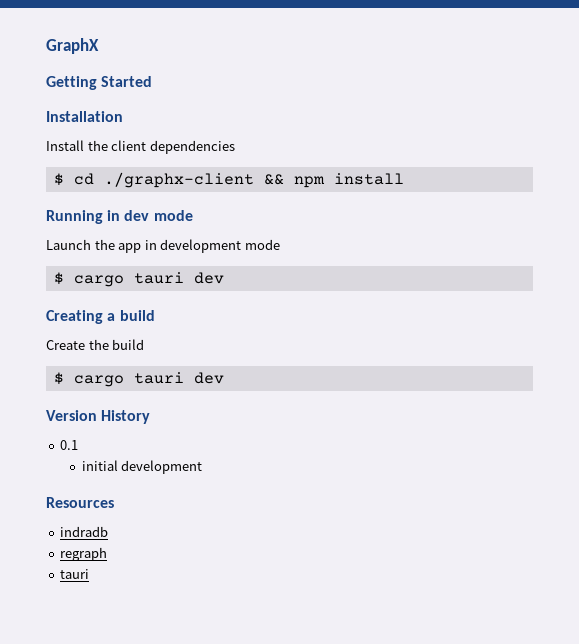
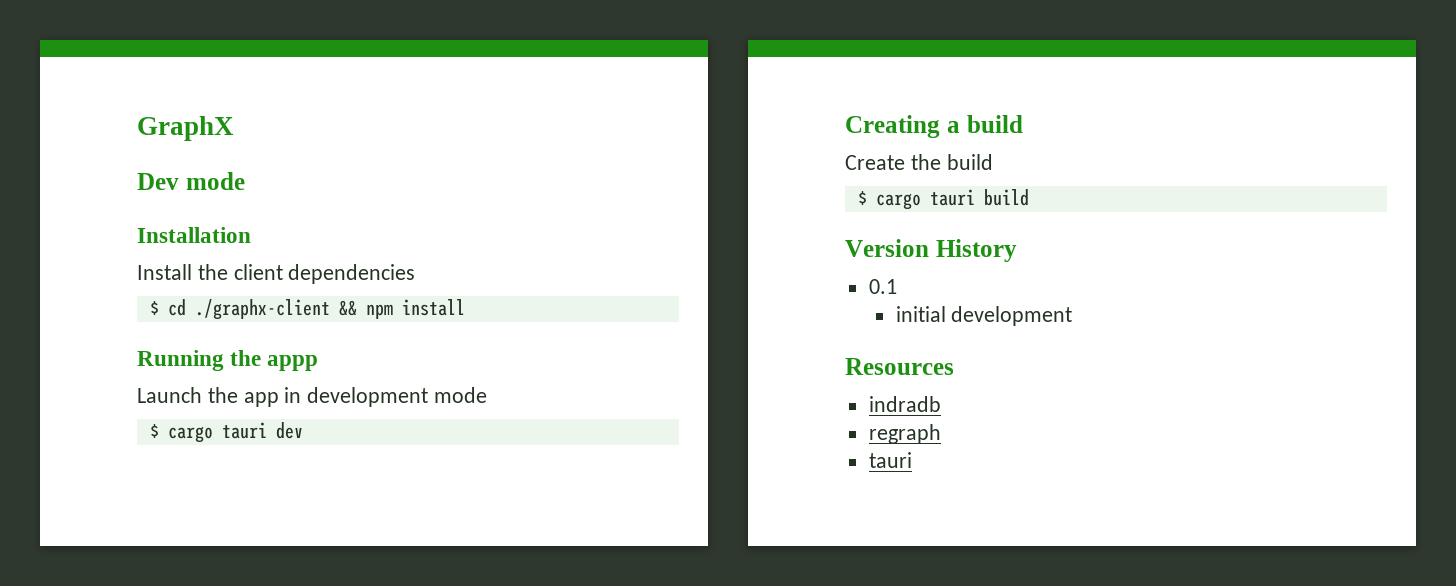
[46,76,153,90] Getting Started -> [137,172,245,190] Dev mode
[107,210,193,221] in dev mode -> [230,350,319,371] the appp
[193,372,224,384] dev -> [983,189,1029,206] build

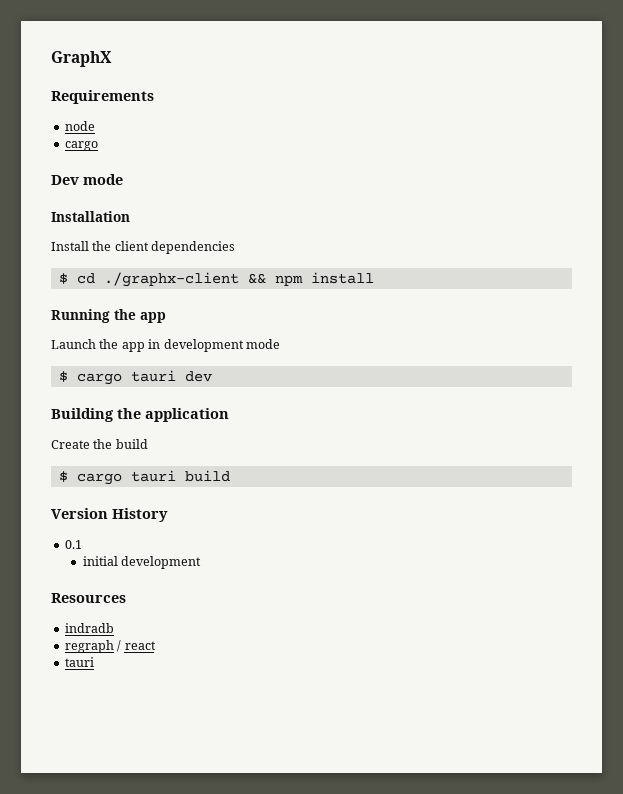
(234, 128) none -> [51,90,154,104] [64,121,95,131] [64,141,98,151] // Requirements // node // cargo
[267,355,319,371] appp -> [140,312,166,323] app
[845,115,1023,138] Creating a build -> [51,408,229,422] Building the application
(941, 434) none -> [117,640,156,652] / react

